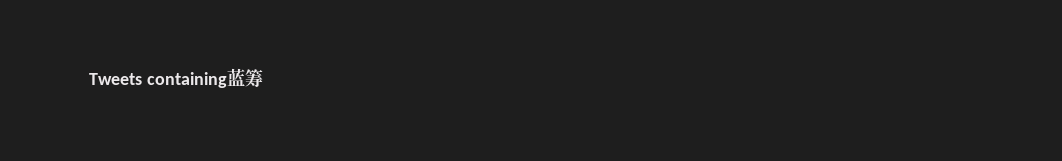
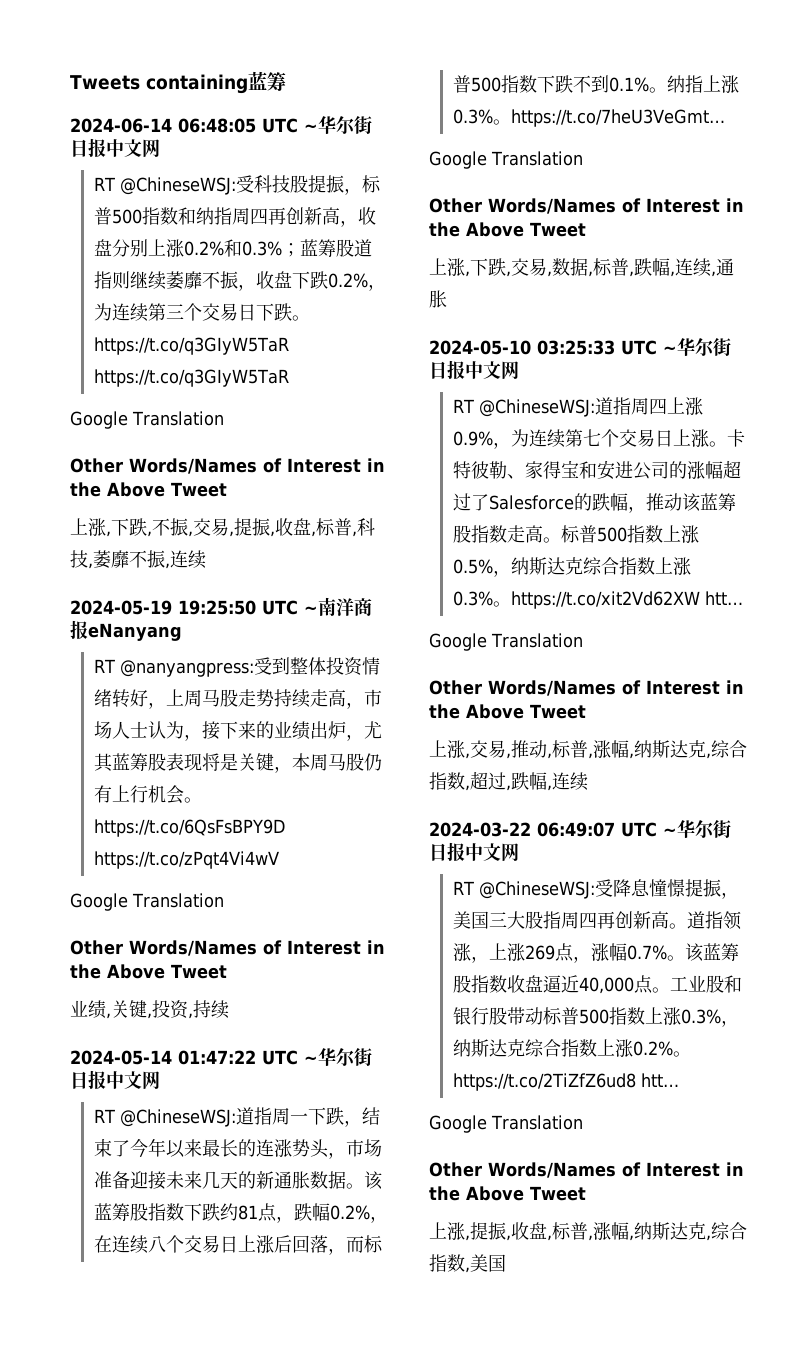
(263, 78) none -> [70,115,372,134] [70,138,160,158] [93,175,381,195] [93,207,376,227] [93,239,372,257] [93,271,386,291] [93,303,310,322] [93,337,289,355] [93,369,289,387] [70,411,224,429] [70,458,385,474] [70,482,227,497] [70,518,375,537] [70,550,206,569] [70,597,372,616] [70,620,182,641] [93,657,380,677] [93,689,382,709] [93,721,382,741] [93,753,382,773] [93,785,202,804] [93,819,285,837] [93,851,279,869] [70,893,224,911] [70,940,385,956] [70,964,227,979] [70,1000,229,1019] [70,1047,372,1066] [70,1070,160,1090] [93,1107,380,1127] [93,1138,382,1159] [93,1171,383,1190] [93,1203,388,1223] [93,1235,383,1255] [452,75,739,93] [452,109,725,127] [429,151,583,169] [429,198,744,214] [429,222,586,237] [429,258,734,277] [429,290,447,308] [429,337,731,356] [429,360,519,380] [452,397,703,417] [452,429,745,449] [452,460,741,480] [452,493,736,513] [452,525,699,543] [452,557,691,577] [452,591,743,609] [429,633,583,651] [429,680,744,696] [429,704,586,719] [429,740,747,759] [429,771,588,791] [429,819,731,838] [429,842,519,862] [452,879,739,899] [452,911,742,930] [452,943,739,963] [452,975,742,994] [452,1007,739,1027] [452,1039,691,1057] [452,1073,679,1091] [429,1115,583,1133] [429,1162,744,1178] [429,1186,586,1201] [429,1222,747,1241] [429,1254,506,1273] // 2024-06-14 06:48:05 UTC ~华尔街日报中文网 // RT @ChineseWSJ:受科技股提振，标普500指数和纳指周四再创新高，收盘分别上涨0.2%和0.3%；蓝筹股道指则继续萎靡不振，收盘下跌0.2%，为连续第三个交易日下跌。https://t.co/q3GIyW5TaR https://t.co/q3GIyW5TaR // Google Translation // Other Words/Names of Interest in the Above Tweet // 上涨,下跌,不振,交易,提振,收盘,标普,科技,萎靡不振,连续 // 2024-05-19 19:25:50 UTC ~南洋商报eNanyang // RT @nanyangpress:受到整体投资情绪转好，上周马股走势持续走高，市场人士认为，接下来的业绩出炉，尤其蓝筹股表现将是关键，本周马股仍有上行机会。https://t.co/6QsFsBPY9D https://t.co/zPqt4Vi4wV // Google Translation // Other Words/Names of Interest in the Above Tweet // 业绩,关键,投资,持续 // 2024-05-14 01:47:22 UTC ~华尔街日报中文网 // RT @ChineseWSJ:道指周一下跌，结束了今年以来最长的连涨势头，市场准备迎接未来几天的新通胀数据。该蓝筹股指数下跌约81点，跌幅0.2%，在连续八个交易日上涨后回落，而标普500指数下跌不到0.1%。纳指上涨0.3%。https://t.co/7heU3VeGmt… // Google Translation // Other Words/Names of Interest in the Above Tweet // 上涨,下跌,交易,数据,标普,跌幅,连续,通胀 // 2024-05-10 03:25:33 UTC ~华尔街日报中文网 // RT @ChineseWSJ:道指周四上涨0.9%，为连续第七个交易日上涨。卡特彼勒、家得宝和安进公司的涨幅超过了Salesforce的跌幅，推动该蓝筹股指数走高。标普500指数上涨0.5%，纳斯达克综合指数上涨0.3%。https://t.co/xit2Vd62XW htt… // Google Translation // Other Words/Names of Interest in the Above Tweet // 上涨,交易,推动,标普,涨幅,纳斯达克,综合指数,超过,跌幅,连续 // 2024-03-22 06:49:07 UTC ~华尔街日报中文网 // RT @ChineseWSJ:受降息憧憬提振，美国三大股指周四再创新高。道指领涨，上涨269点，涨幅0.7%。该蓝筹股指数收盘逼近40,000点。工业股和银行股带动标普500指数上涨0.3%，纳斯达克综合指数上涨0.2%。https://t.co/2TiZfZ6ud8 htt… // Google Translation // Other Words/Names of Interest in the Above Tweet // 上涨,提振,收盘,标普,涨幅,纳斯达克,综合指数,美国

